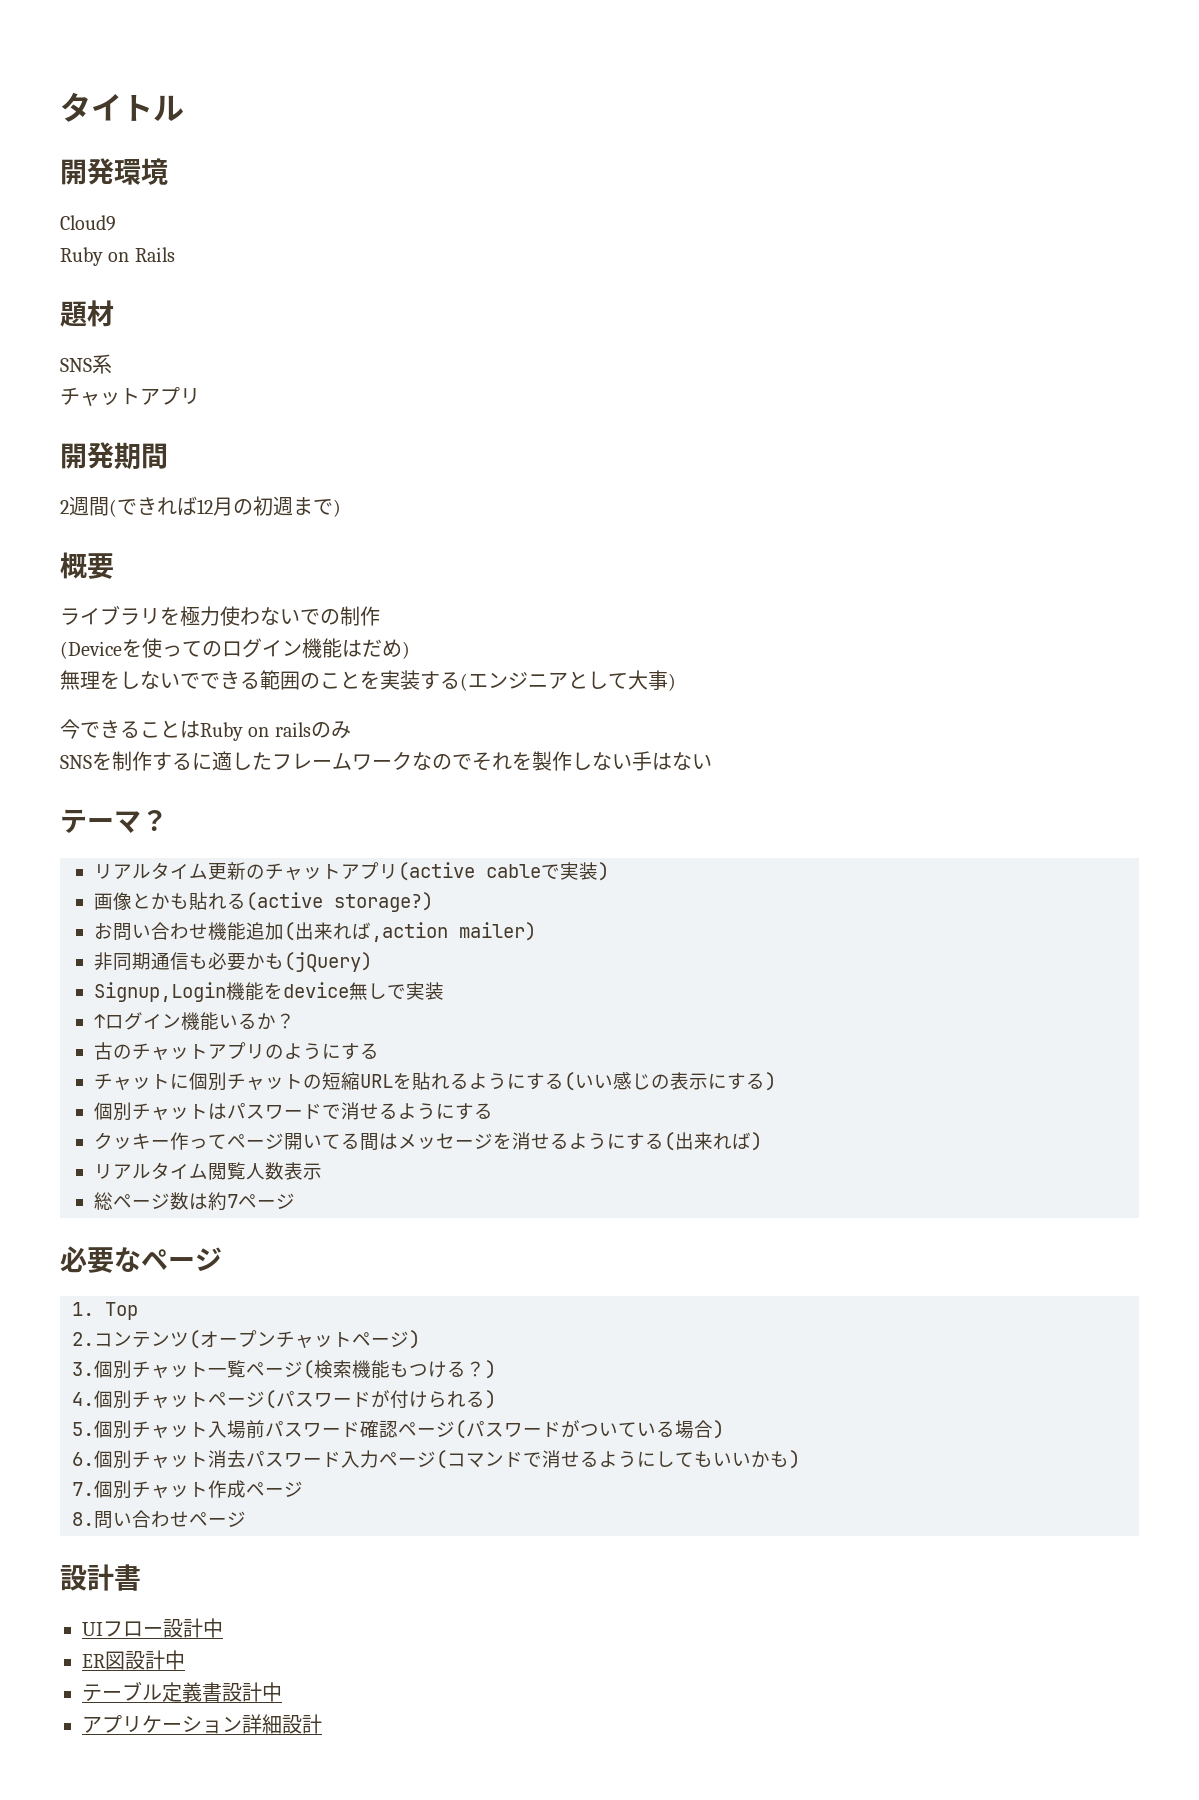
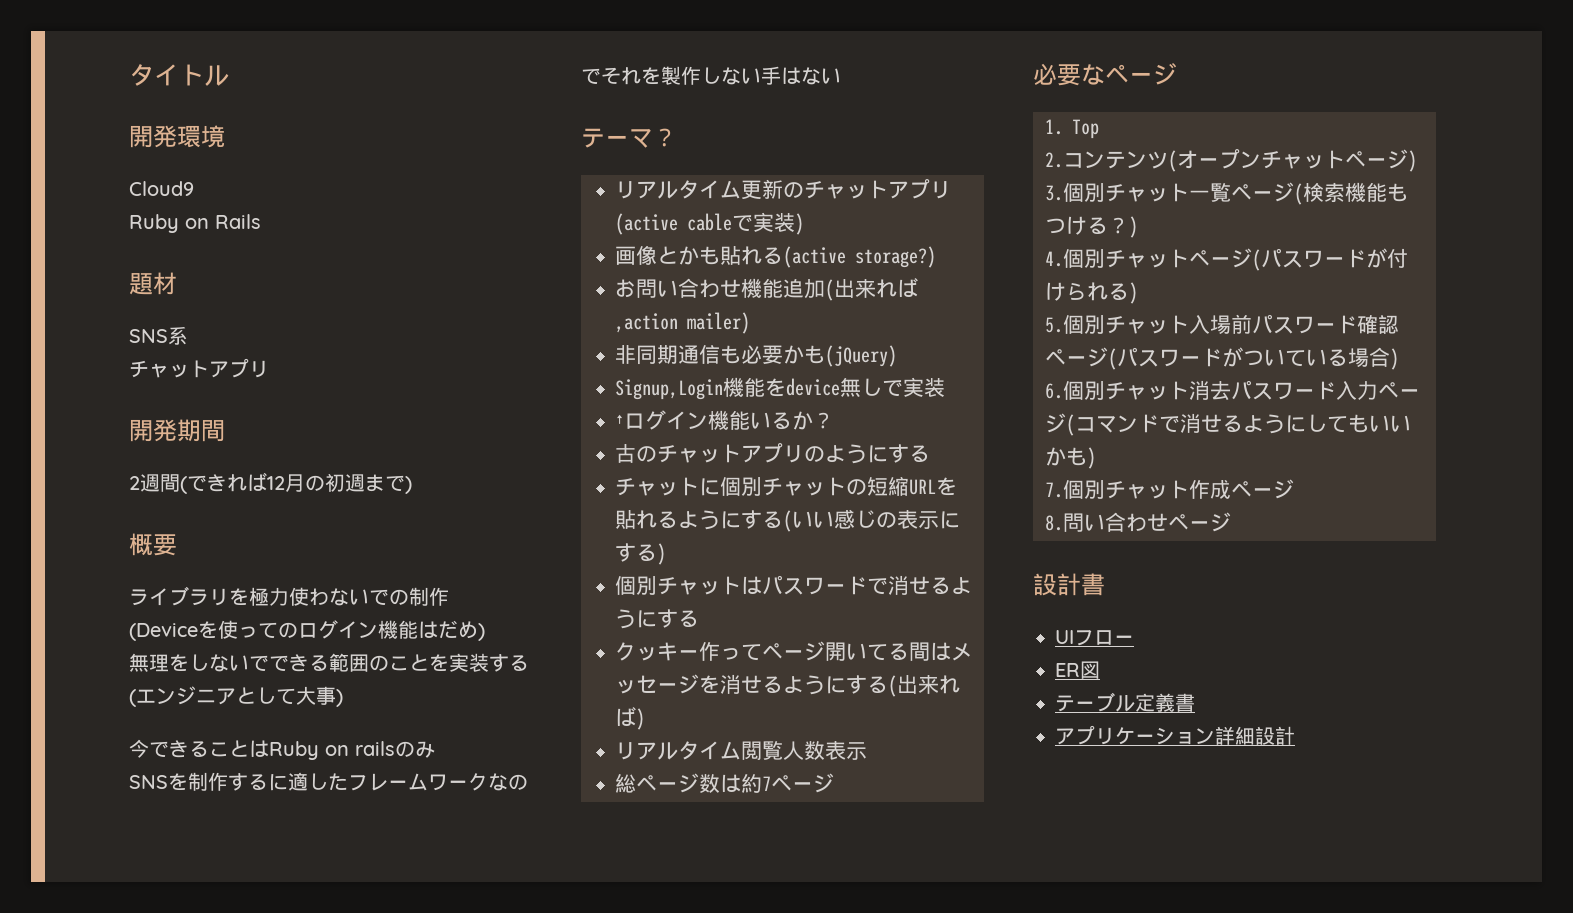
[163,1618,223,1638] 設計中 -> (1134, 639) none
[125,1650,185,1670] 設計中 -> (1100, 670) none
[222,1682,282,1702] 設計中 -> (1195, 702) none

